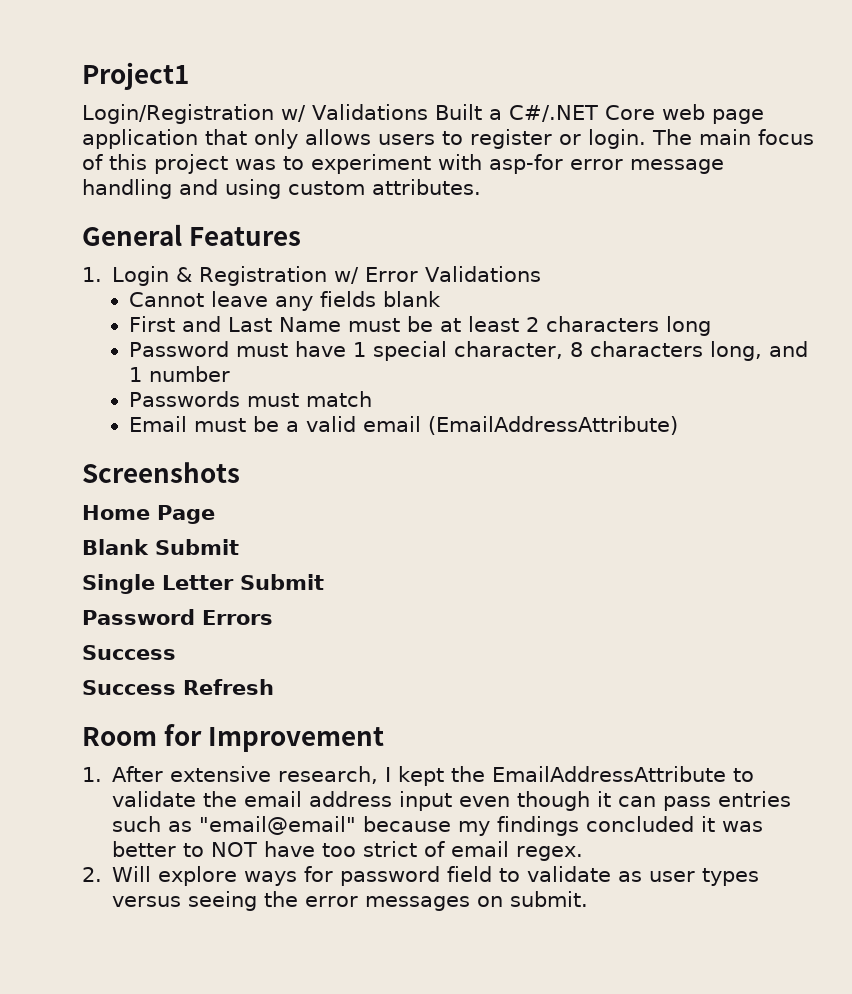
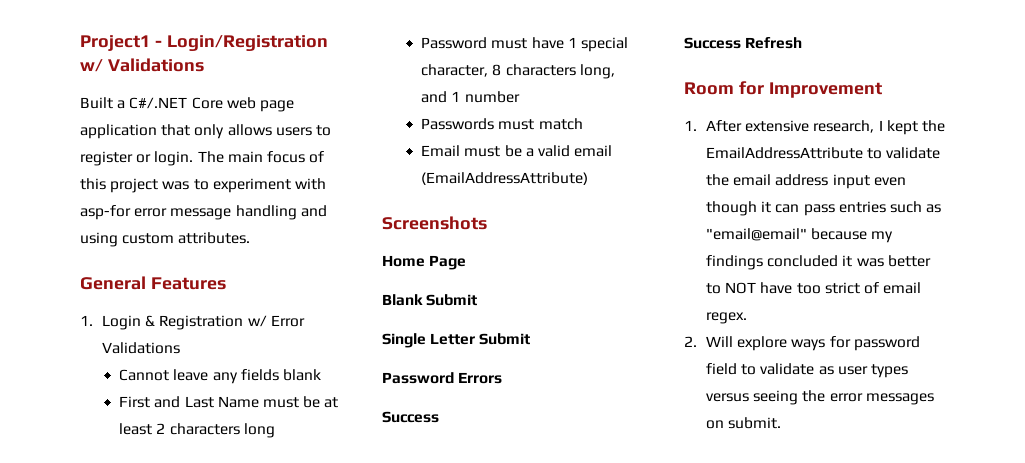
(189, 76) // -> [154,40,162,47] -
(428, 112) none -> (204, 65) //

